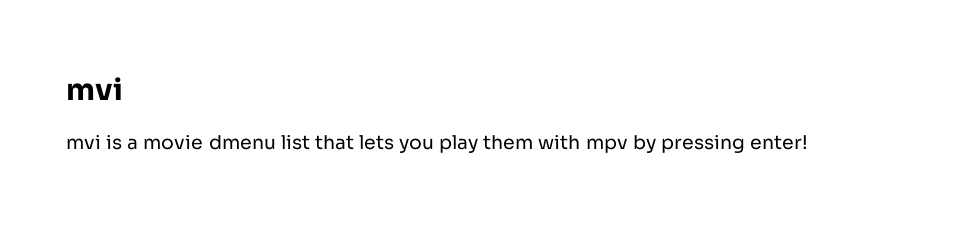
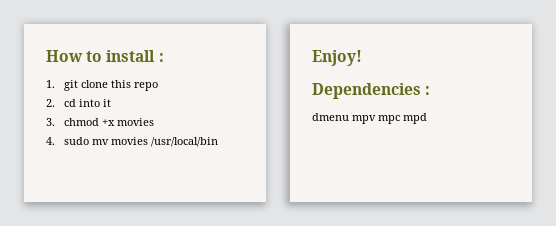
[66,77,123,100] [66,134,808,153] mvi // mvi is a movie dmenu list that lets you play them with mpv by pressing enter! -> [46,50,164,62] [46,80,158,91] [46,99,111,107] [46,118,154,126] [46,137,218,147] [312,50,362,66] [312,83,431,99] [312,113,427,124] How to install : // 1. git clone this repo // 2. cd into it // 3. chmod +x movies // 4. sudo mv movies /usr/local/bin // Enjoy! // Dependencies : // dmenu mpv mpc mpd

